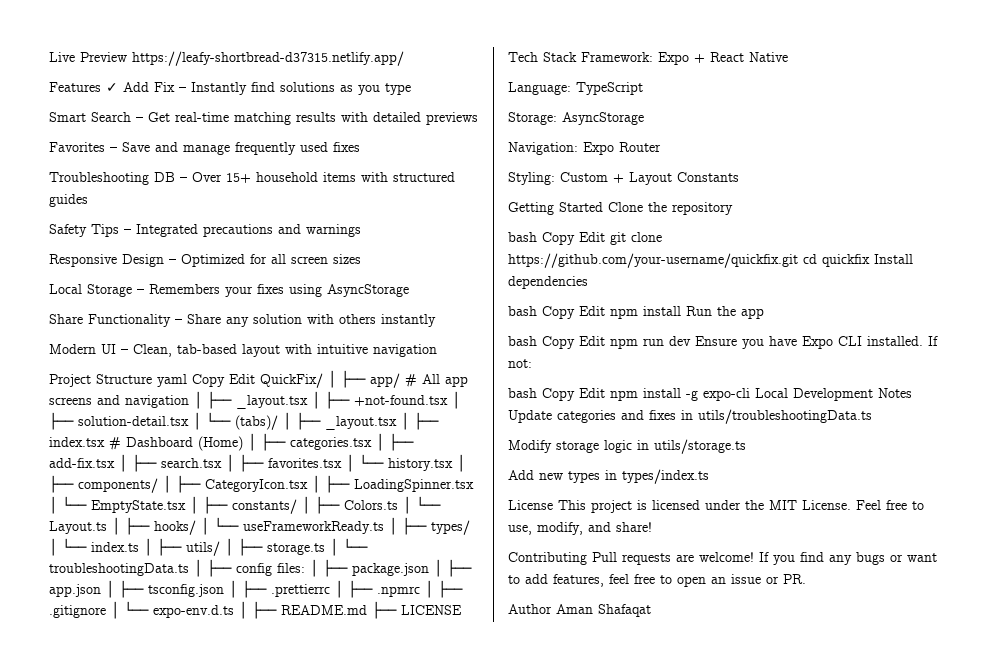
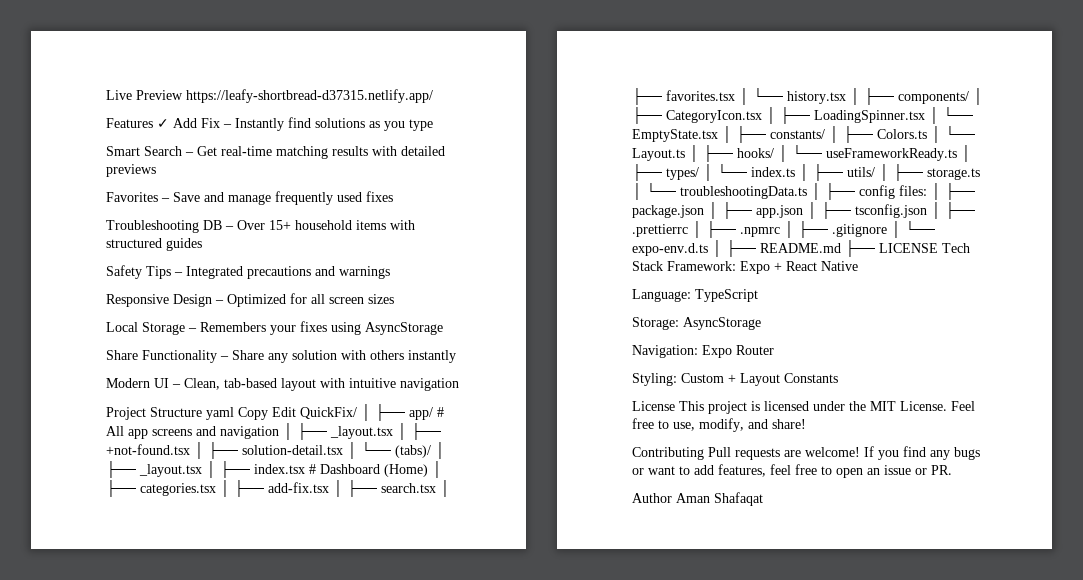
[508,202,733,215] [508,232,662,245] [508,253,913,268] [508,276,588,289] [508,306,764,319] [508,336,938,349] [508,359,532,368] [508,388,912,401] [508,409,872,424] [508,439,746,454] [508,469,709,484] // Getting Started Clone the repository // bash Copy Edit git clone https://github.com/your-username/quickfix.git cd quickfix Install dependencies // bash Copy Edit npm install Run the app // bash Copy Edit npm run dev Ensure you have Expo CLI installed. If not: // bash Copy Edit npm install -g expo-cli Local Development Notes Update categories and fixes in utils/troubleshootingData.ts // Modify storage logic in utils/storage.ts // Add new types in types/index.ts -> (838, 378) none

